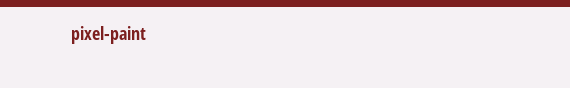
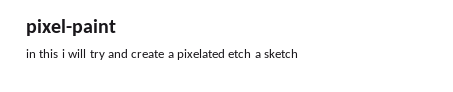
(146, 35) none -> [26,49,299,60] // in this i will try and create a pixelated etch a sketch

